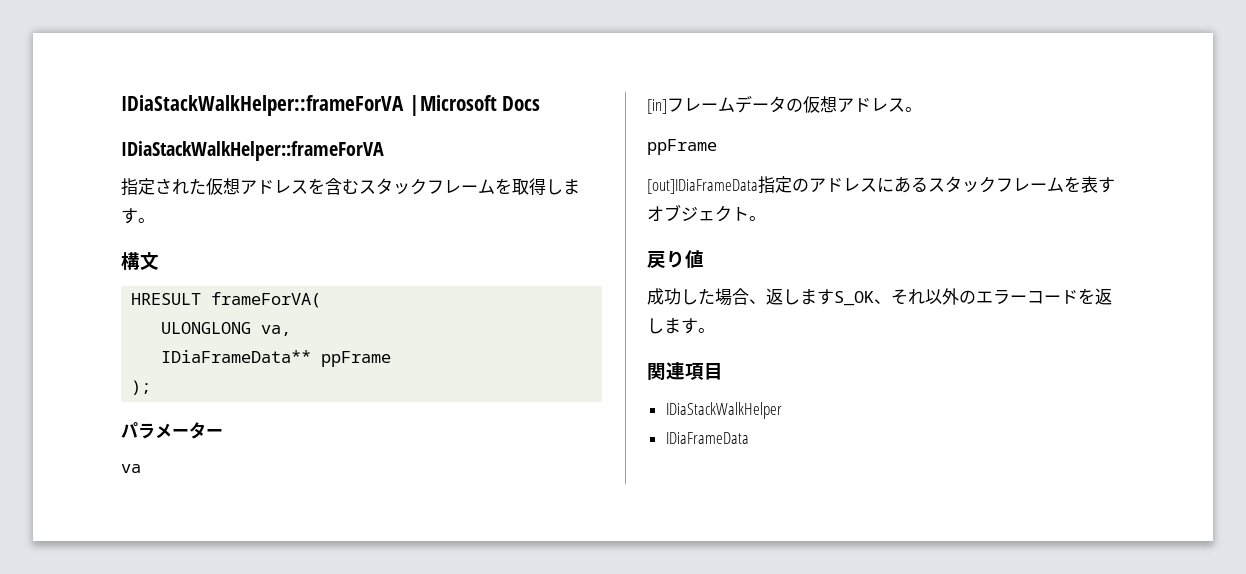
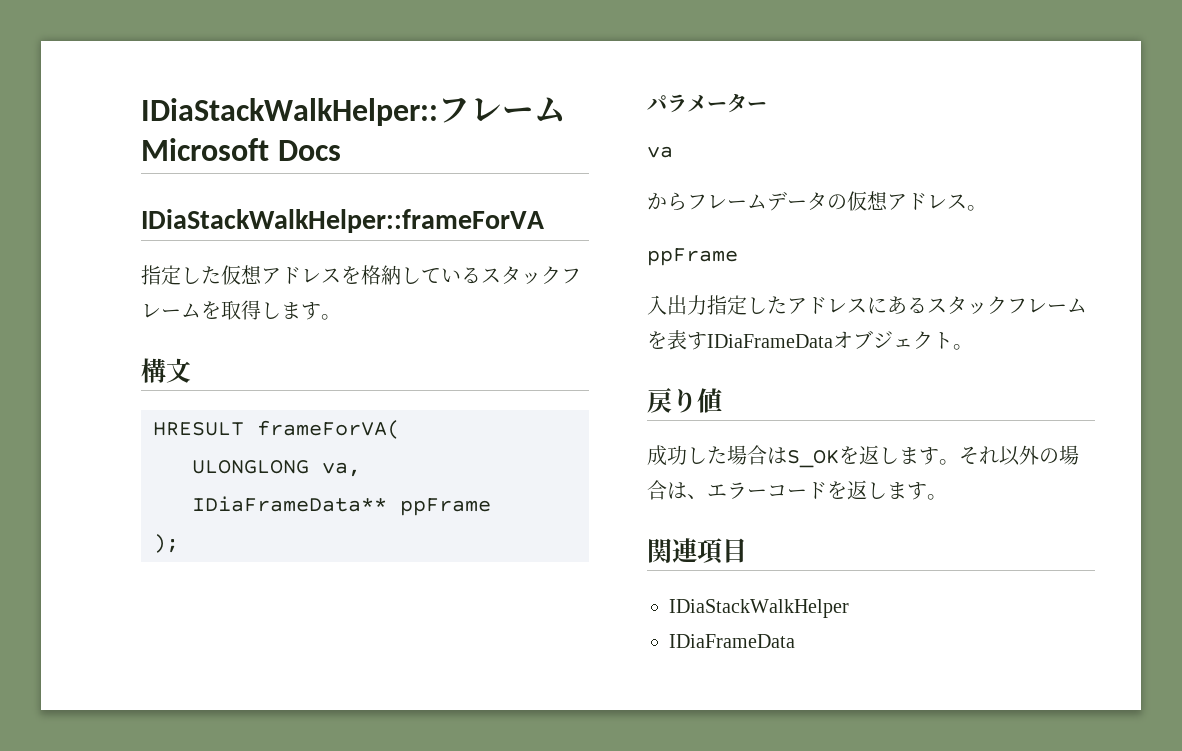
[121,95,497,116] IDiaStackWalkHelper::frameForVA |Microsoft -> [141,97,566,126] [141,138,269,161] IDiaStackWalkHelper::フレームMicrosoft
[155,178,189,195] され -> [181,267,201,284] し
[325,178,359,195] 含む -> [361,265,481,285] 格納している
[647,99,667,114] [in] -> [647,192,687,211] から
[647,176,809,194] [out]IDiaFrameData指定の -> [647,295,787,315] 入出力指定した
(1115, 185) none -> [707,334,833,348] IDiaFrameData
[749,288,891,306] 、返しますS_OK、 -> [767,445,959,468] はS_OKを返します。
(976, 297) none -> [1059,445,1079,465] [647,480,707,500] 場合は、

